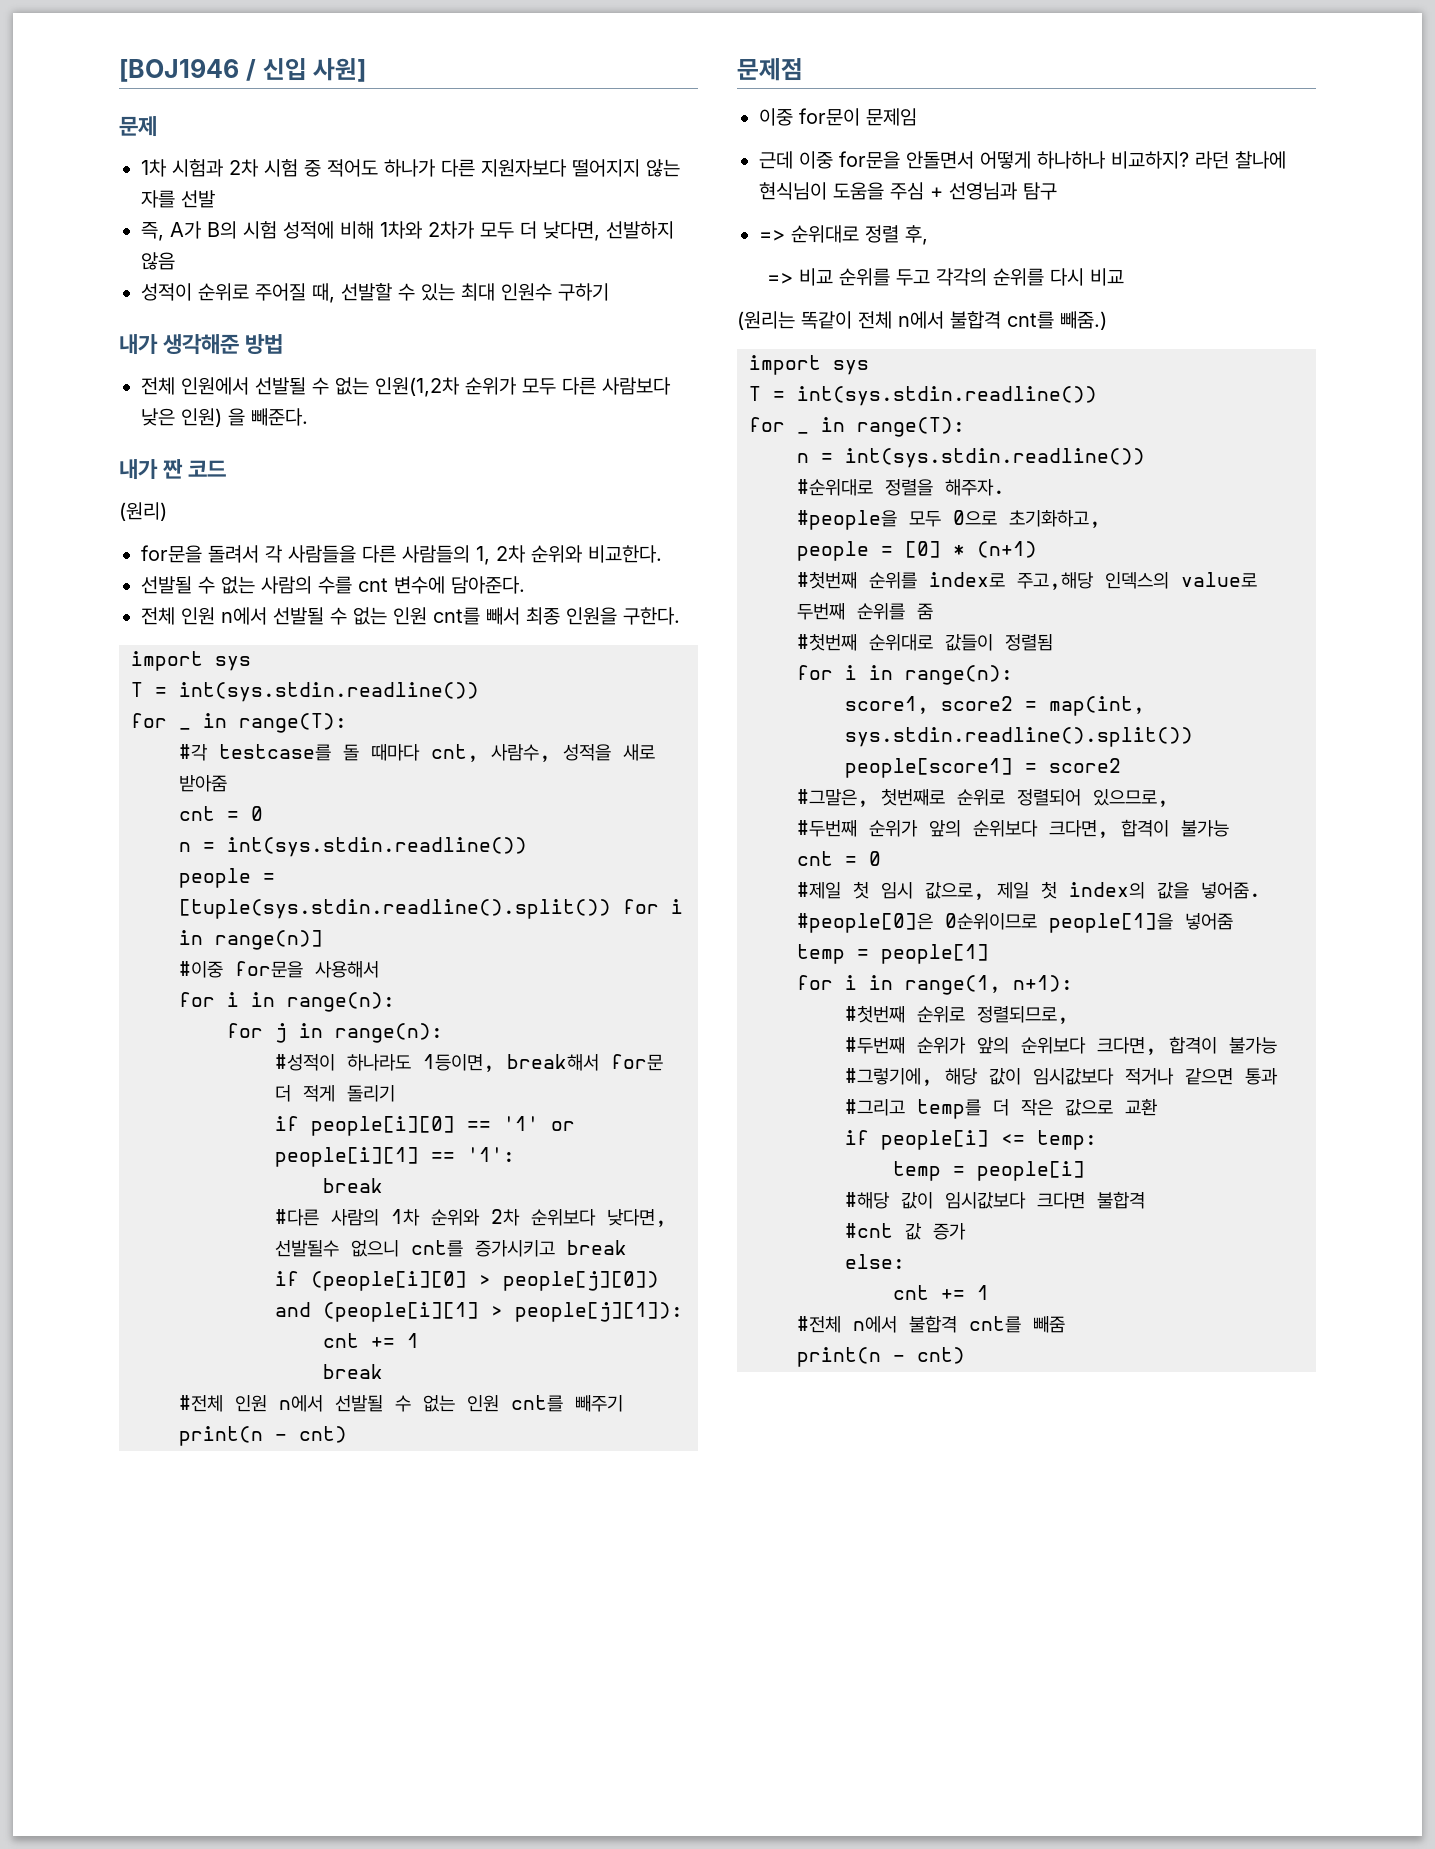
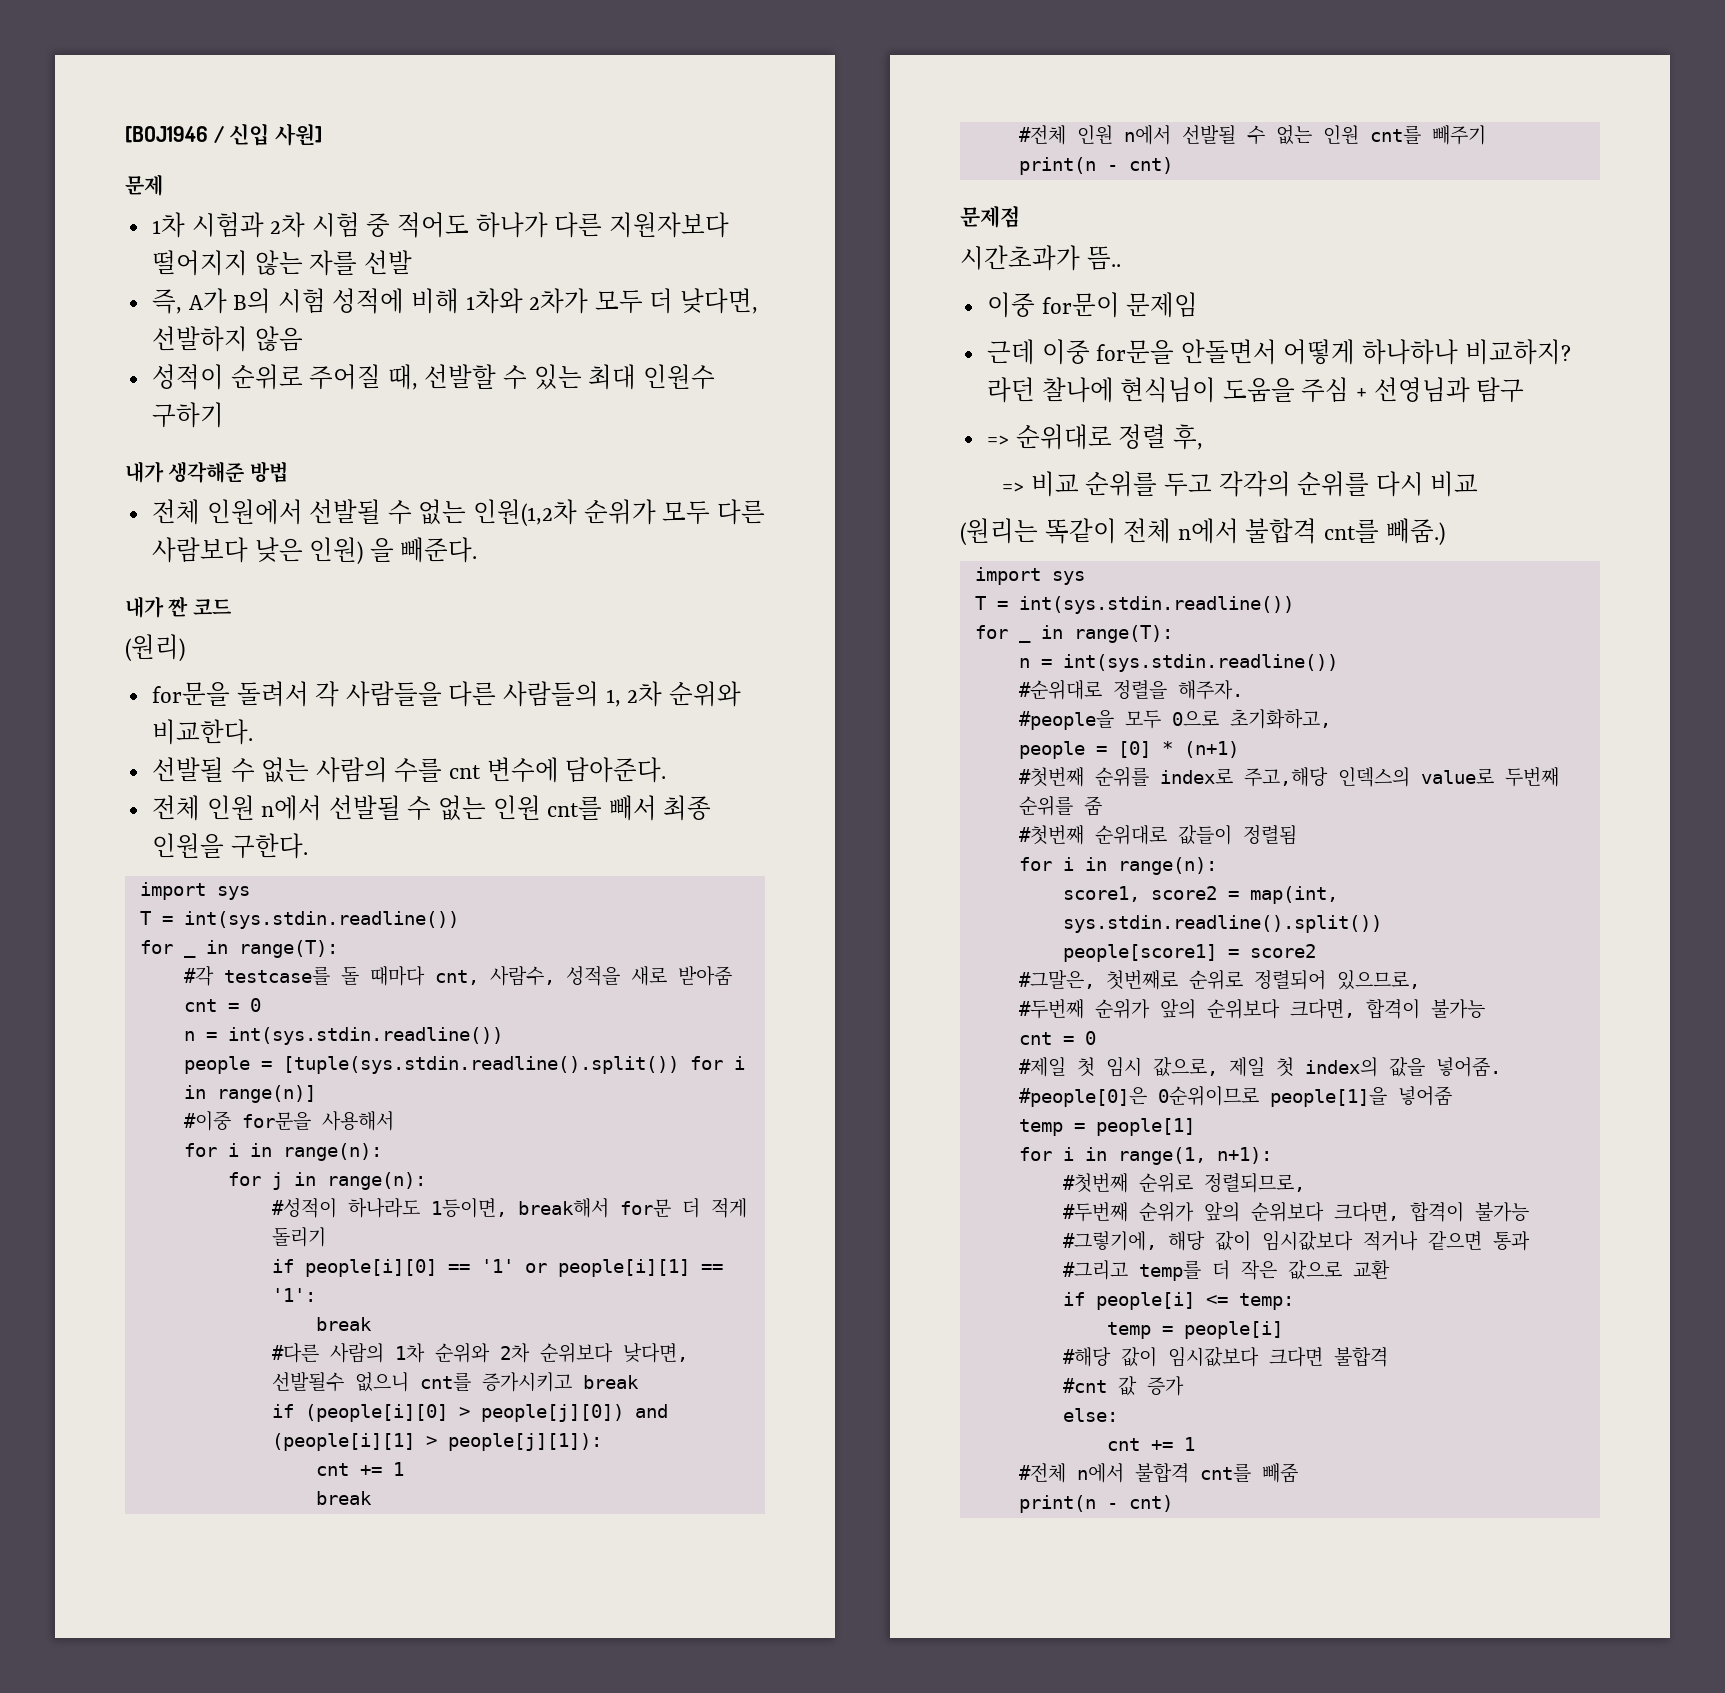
(803, 69) none -> [960,245,1121,271] // 시간초과가 뜸..

